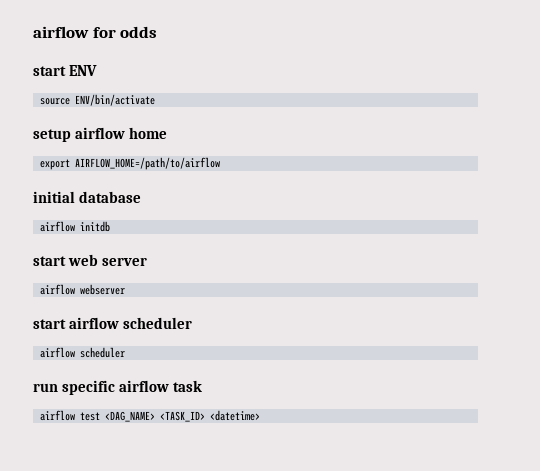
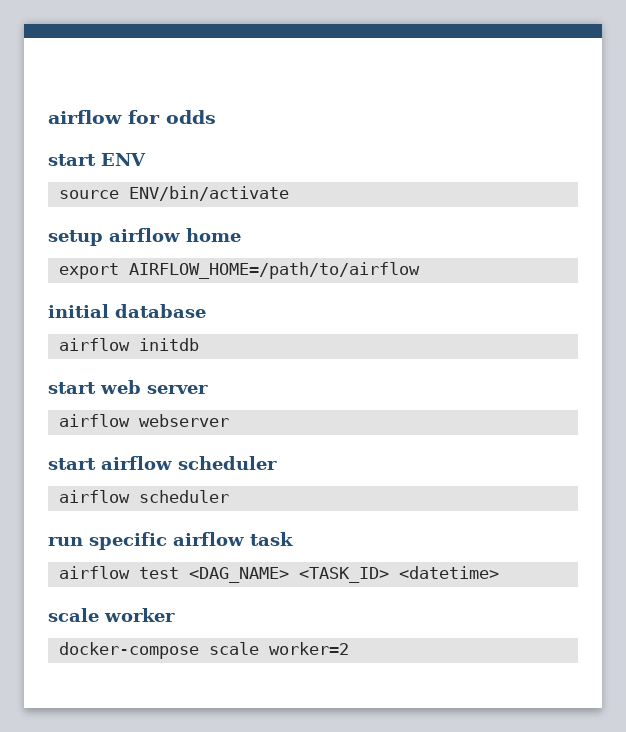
(261, 415) none -> [48,608,175,622] [59,642,350,659] // scale worker // docker-compose scale worker=2

